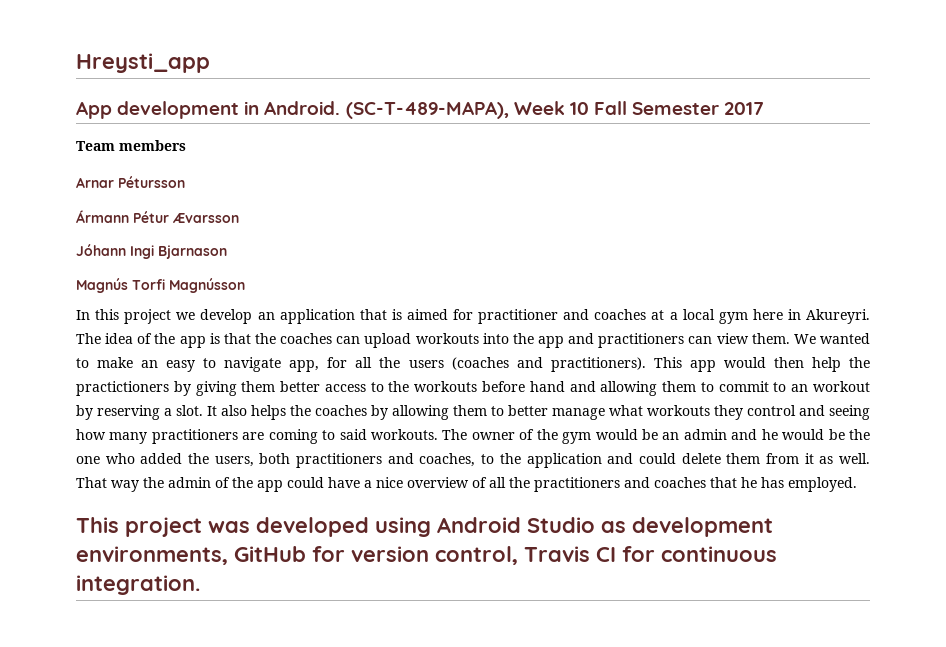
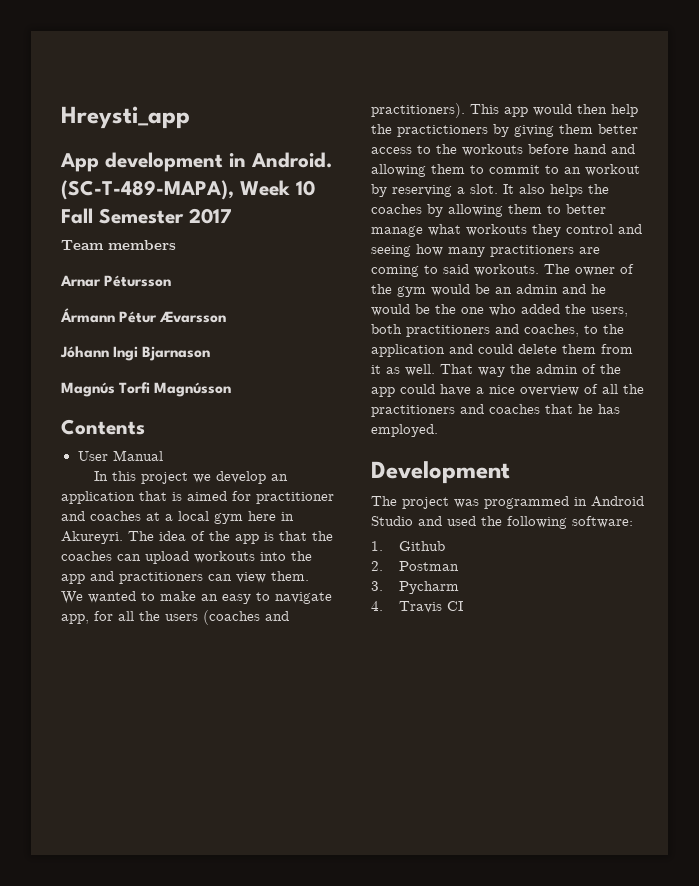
(245, 285) none -> [61,419,145,435] [77,450,163,461] // Contents // User Manual
[76,517,773,537] [76,546,777,565] [76,575,200,595] This project was developed using Android Studio as development environments, GitHub for version control, Travis CI for continuous integration. -> [371,461,510,484] [371,496,644,509] [371,516,633,529] [371,541,445,551] [371,561,459,571] [371,581,459,594] [371,601,463,613] Development // The project was programmed in Android Studio and used the following software: // 1. Github // 2. Postman // 3. Pycharm // 4. Travis CI

